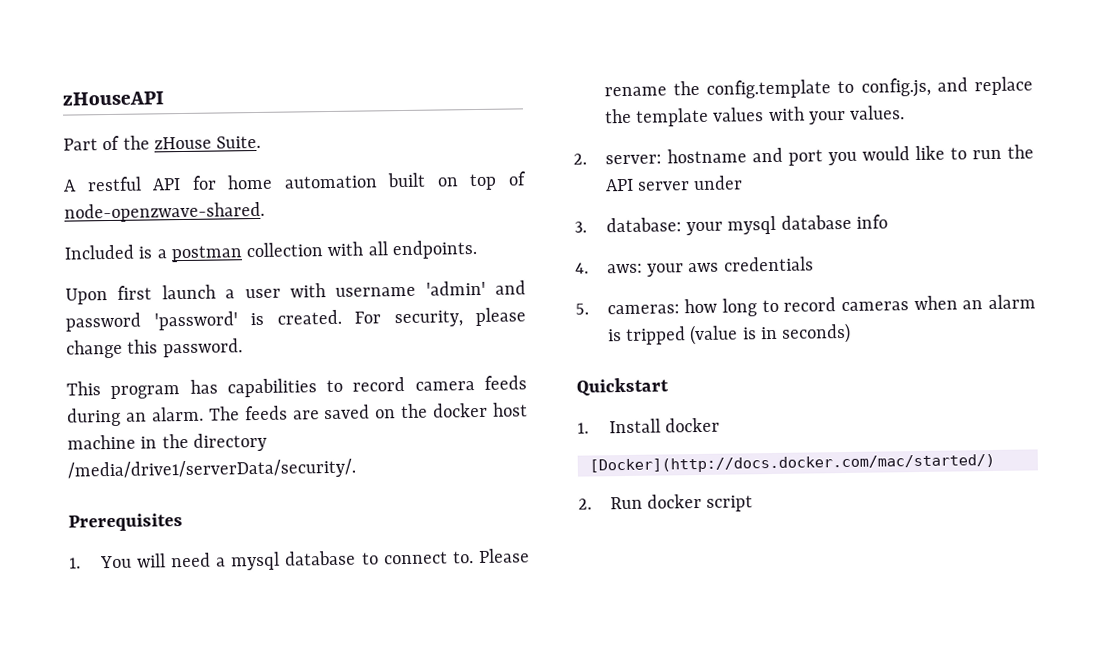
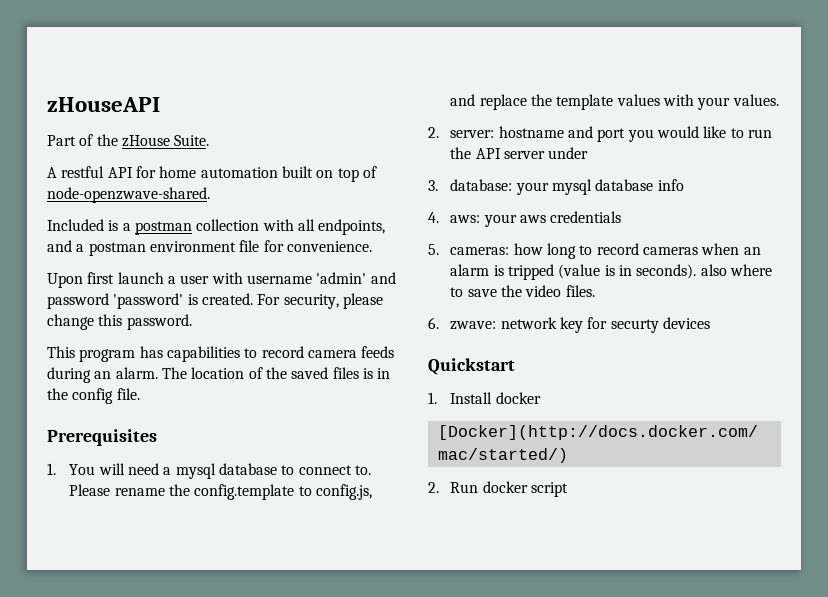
[391,240,478,260] endpoints. -> [318,219,386,235] [47,240,372,256] endpoints, and a postman environment file for convenience.
[244,402,528,421] [67,432,267,452] [67,458,356,481] feeds are saved on the docker host machine in the directory /media/drive1/serverData/security/. -> [191,367,391,379] [47,388,140,404] location of the saved files is in the config file.
[781,322,852,344] seconds) -> [636,264,772,279] [450,285,595,297] [428,317,710,333] seconds). also where to save the video files. // 6. zwave: network key for securty devices

